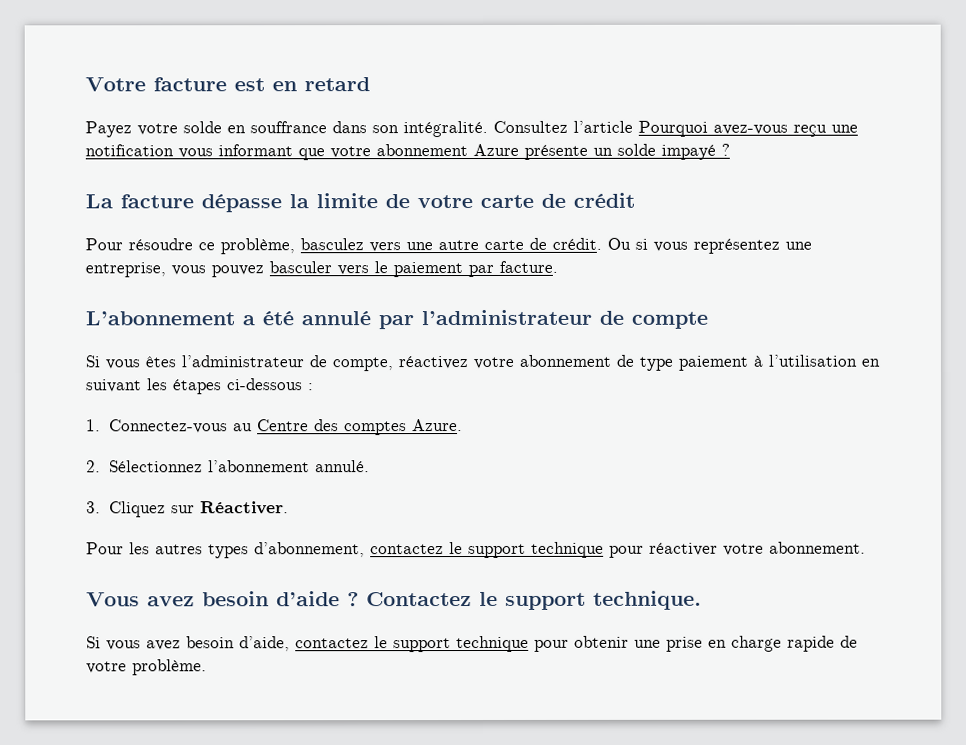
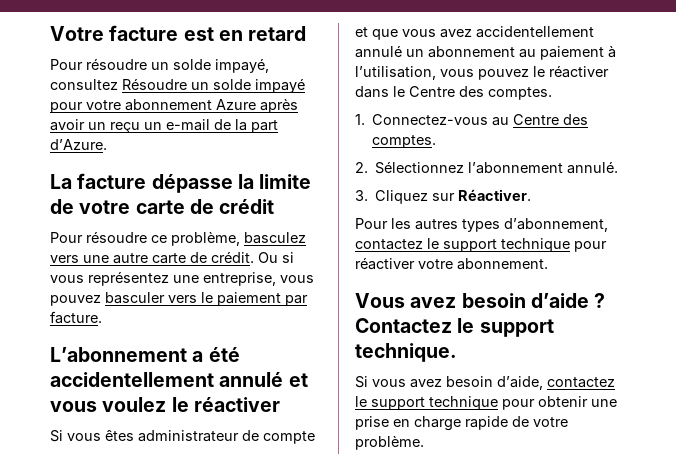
[85,120,858,138] [85,143,730,161] Payez votre solde en souffrance dans son intégralité. Consultez l’article Pourquoi avez-vous reçu une notification vous informant que votre abonnement Azure présente un solde impayé ? -> [50,58,269,73] [50,78,305,93] [50,98,298,113] [50,119,278,133] [50,139,107,150] Pour résoudre un solde impayé, consultez Résoudre un solde impayé pour votre abonnement Azure après avoir un reçu un e-mail de la part d’Azure.
[301,309,708,330] [85,354,880,372] [86,378,314,395] annulé par l’administrateur de compte // Si vous êtes l’administrateur de compte, réactivez votre abonnement de type paiement à l’utilisation en suivant les étapes ci-dessous : -> [50,372,308,387] [50,397,280,412] [50,430,315,444] [355,26,594,40] [355,45,616,60] [355,65,609,80] [355,86,552,100] accidentellement annulé et vous voulez le réactiver // Si vous êtes administrateur de compte et que vous avez accidentellement annulé un abonnement au paiement à l’utilisation, vous pouvez le réactiver dans le Centre des comptes.
[343,419,463,436] comptes Azure. -> [372,135,437,148] comptes.

